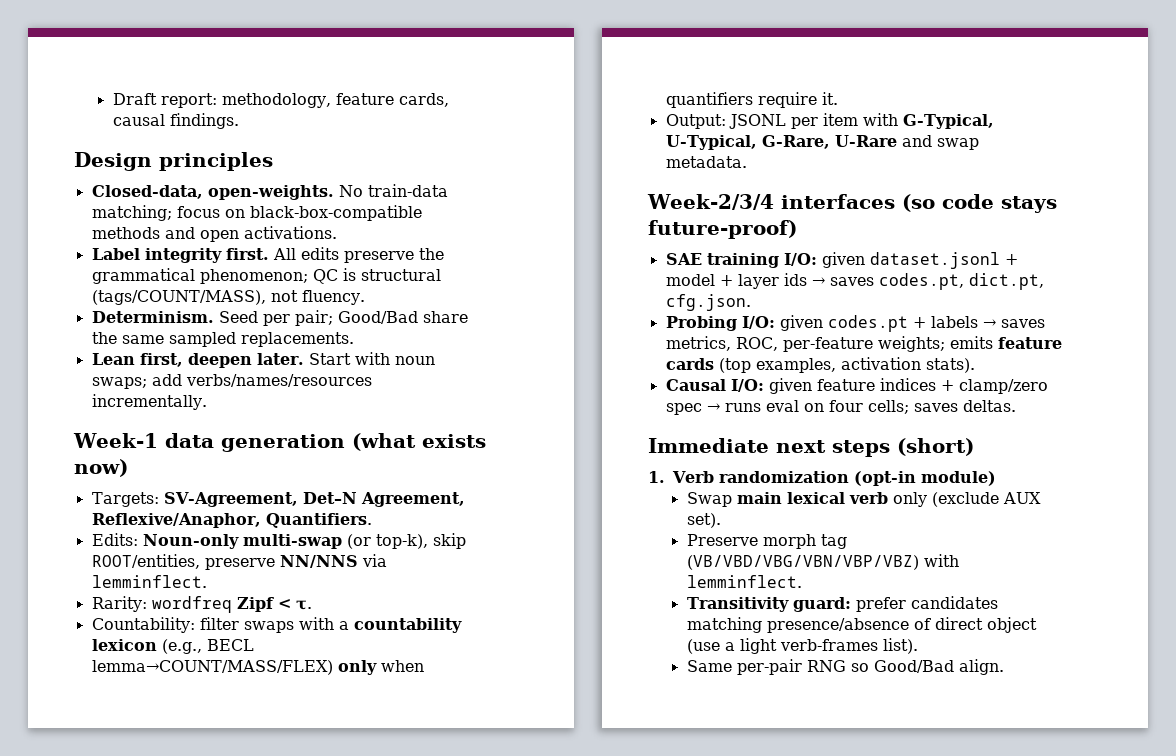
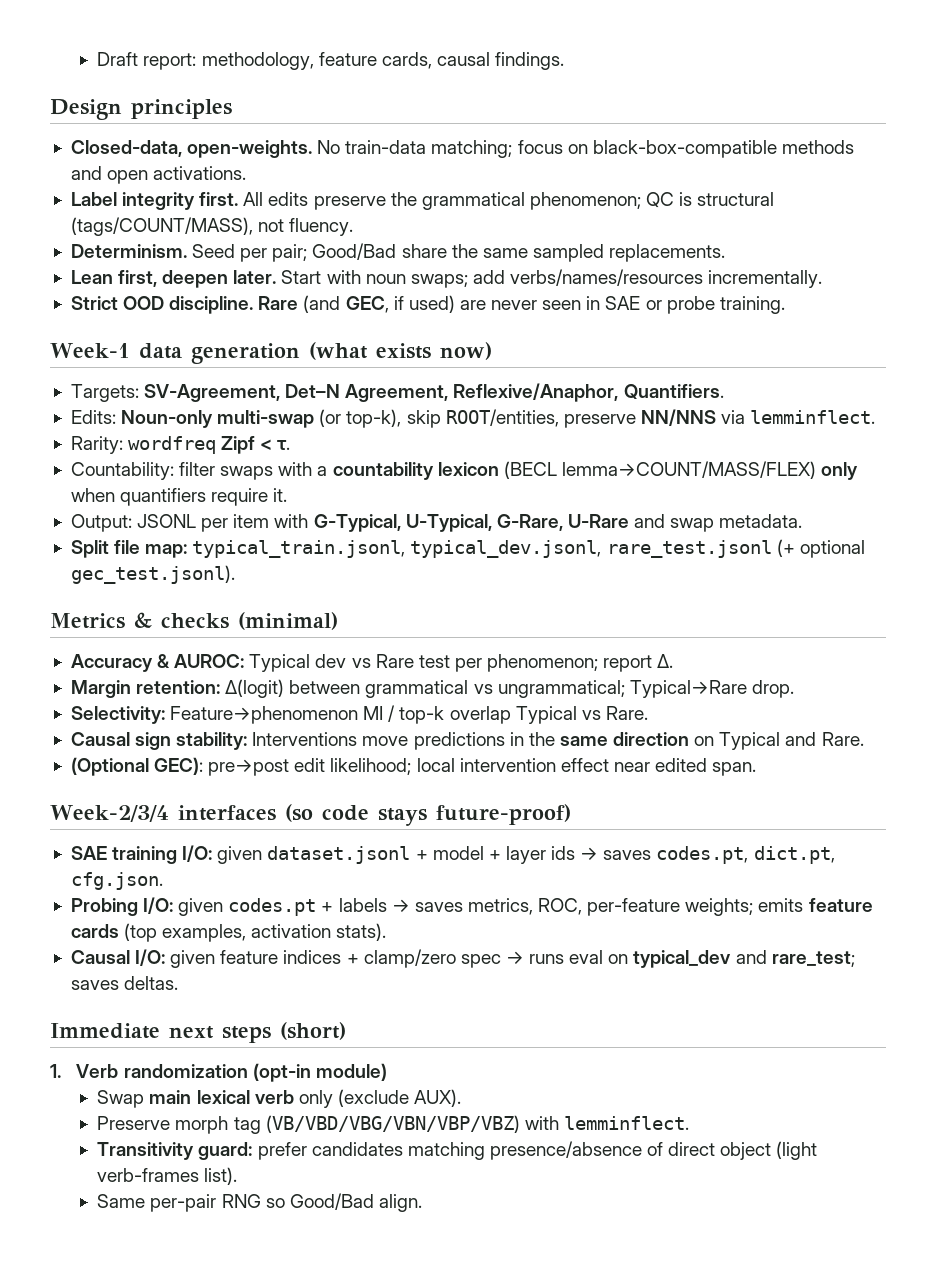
(207, 402) none -> [70,295,785,314] // Strict OOD discipline. Rare (and GEC, if used) are never seen in SAE or probe training.
[161,639,254,654] (e.g., BECL -> [503,461,557,479] (BECL
(747, 162) none -> [70,539,865,558] [70,565,235,584] [50,612,338,630] [70,654,674,672] [70,679,794,698] [70,705,648,724] [70,732,864,750] [70,757,757,776] // Split file map: typical_train.jsonl, typical_dev.jsonl, rare_test.jsonl (+ optional gec_test.jsonl). // Metrics & checks (minimal) // Accuracy & AUROC: Typical dev vs Rare test per phenomenon; report Δ. // Margin retention: Δ(logit) between grammatical vs ungrammatical; Typical→Rare drop. // Selectivity: Feature→phenomenon MI / top-k overlap Typical vs Rare. // Causal sign stability: Interventions move predictions in the same direction on Typical and Rare. // (Optional GEC): pre→post edit likelihood; local intervention effect near edited span.
[828,400,909,414] four cells; -> [633,950,855,968] typical_dev and rare_test;
[1002,492,1041,504] [686,513,721,528] AUX set). -> [414,1089,462,1107] AUX).
[686,638,777,654] (use a light -> [776,1141,818,1160] (light

